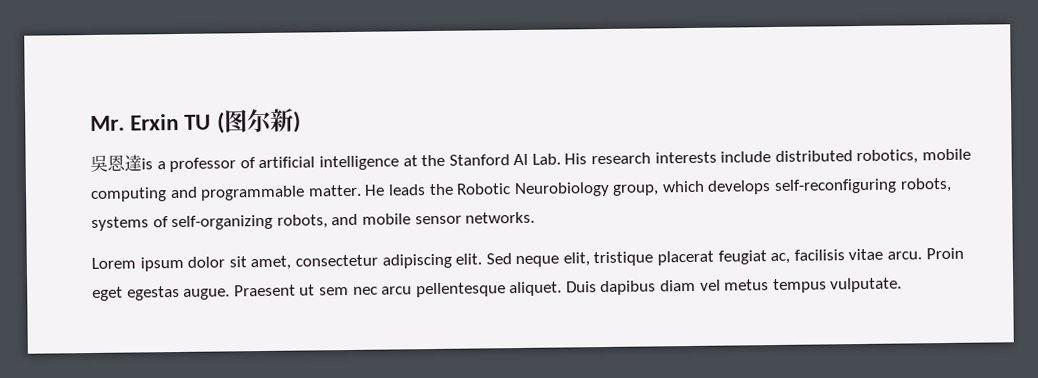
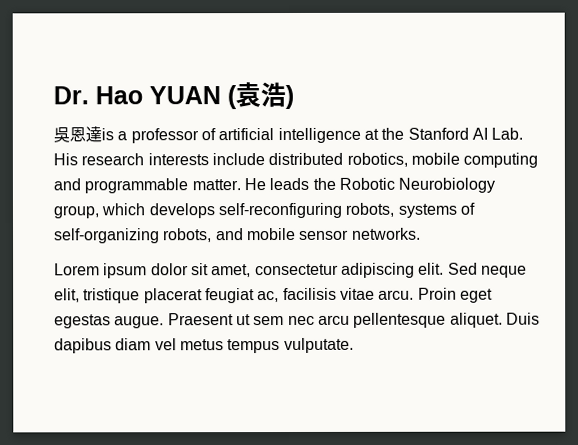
[90,108,294,134] Mr. Erxin TU (图尔新 -> [53,82,286,110] Dr. Hao YUAN (袁浩

